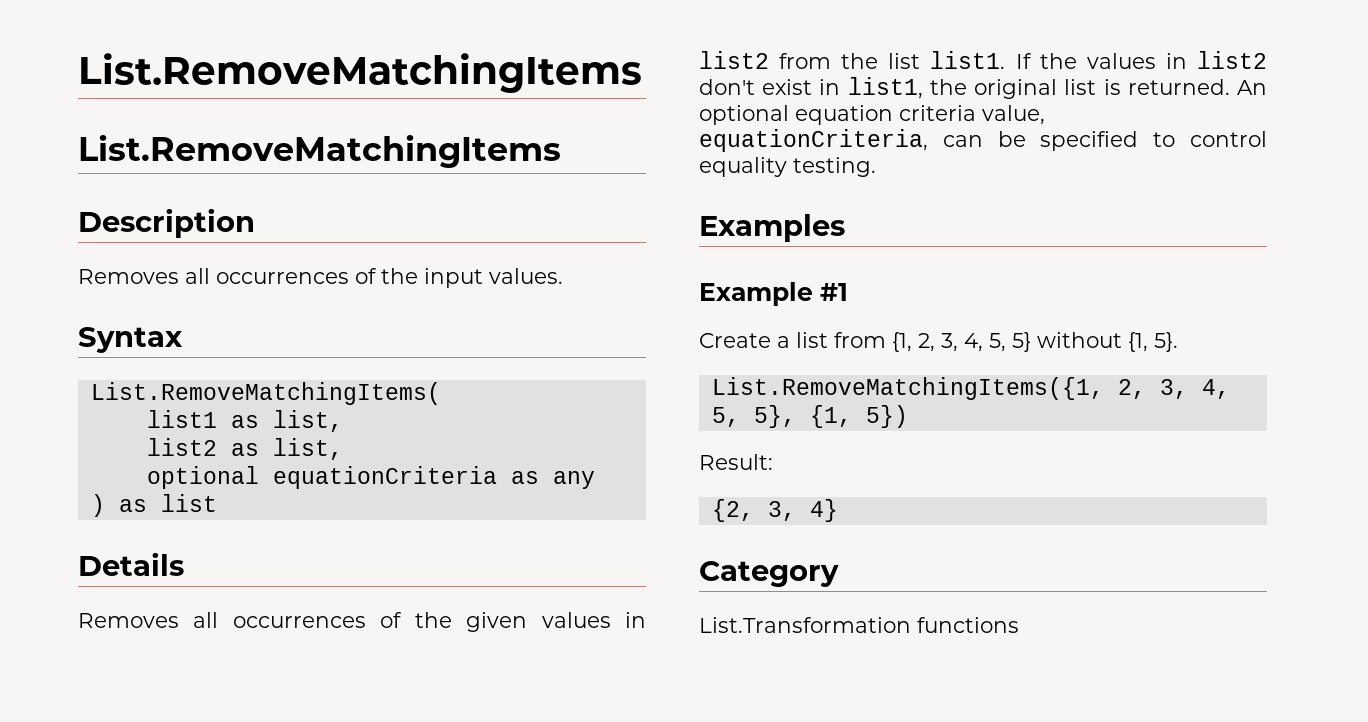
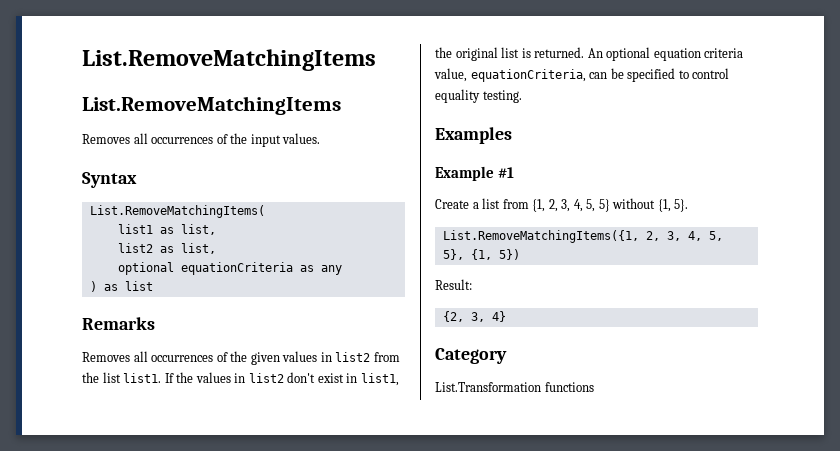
[78,208,255,238] // Description -> (341, 105) none
[78,552,184,576] Details -> [82,317,155,330] Remarks

